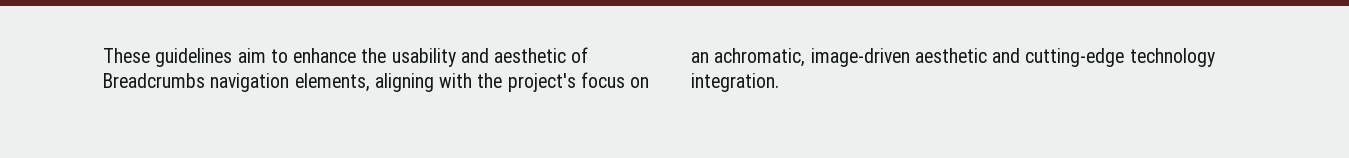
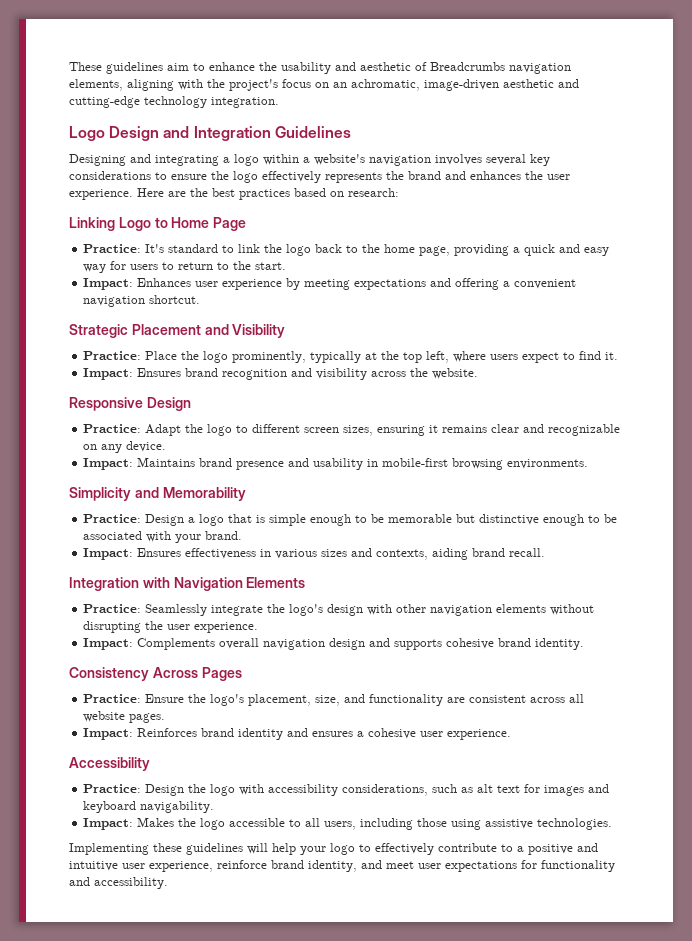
(779, 82) none -> [69,126,351,141] [69,154,550,166] [69,171,570,183] [69,188,399,200] [69,217,247,231] [83,244,610,256] [83,261,287,273] [83,278,577,290] [83,295,201,307] [69,324,286,338] [83,351,619,363] [83,368,479,380] [69,397,191,411] [83,424,621,436] [83,441,167,453] [83,457,589,470] [69,487,246,501] [83,514,618,526] [83,531,243,543] [83,548,546,560] [69,577,306,591] [83,604,595,616] [83,621,259,633] [83,638,585,650] [69,667,242,681] [83,694,585,706] [83,711,166,723] [83,728,512,740] [69,757,150,771] [83,784,610,796] [83,801,215,813] [83,817,613,830] [69,843,598,855] [69,860,615,872] [69,877,168,889] // Logo Design and Integration Guidelines // Designing and integrating a logo within a website's navigation involves several key considerations to ensure the logo effectively represents the brand and enhances the user experience. Here are the best practices based on research: // Linking Logo to Home Page // Practice: It's standard to link the logo back to the home page, providing a quick and easy way for users to return to the start. // Impact: Enhances user experience by meeting expectations and offering a convenient navigation shortcut. // Strategic Placement and Visibility // Practice: Place the logo prominently, typically at the top left, where users expect to find it. // Impact: Ensures brand recognition and visibility across the website. // Responsive Design // Practice: Adapt the logo to different screen sizes, ensuring it remains clear and recognizable on any device. // Impact: Maintains brand presence and usability in mobile-first browsing environments. // Simplicity and Memorability // Practice: Design a logo that is simple enough to be memorable but distinctive enough to be associated with your brand. // Impact: Ensures effectiveness in various sizes and contexts, aiding brand recall. // Integration with Navigation Elements // Practice: Seamlessly integrate the logo's design with other navigation elements without disrupting the user experience. // Impact: Complements overall navigation design and supports cohesive brand identity. // Consistency Across Pages // Practice: Ensure the logo's placement, size, and functionality are consistent across all website pages. // Impact: Reinforces brand identity and ensures a cohesive user experience. // Accessibility // Practice: Design the logo with accessibility considerations, such as alt text for images and keyboard navigability. // Impact: Makes the logo accessible to all users, including those using assistive technologies. // Implementing these guidelines will help your logo to effectively contribute to a positive and intuitive user experience, reinforce brand identity, and meet user expectations for functionality and accessibility.

